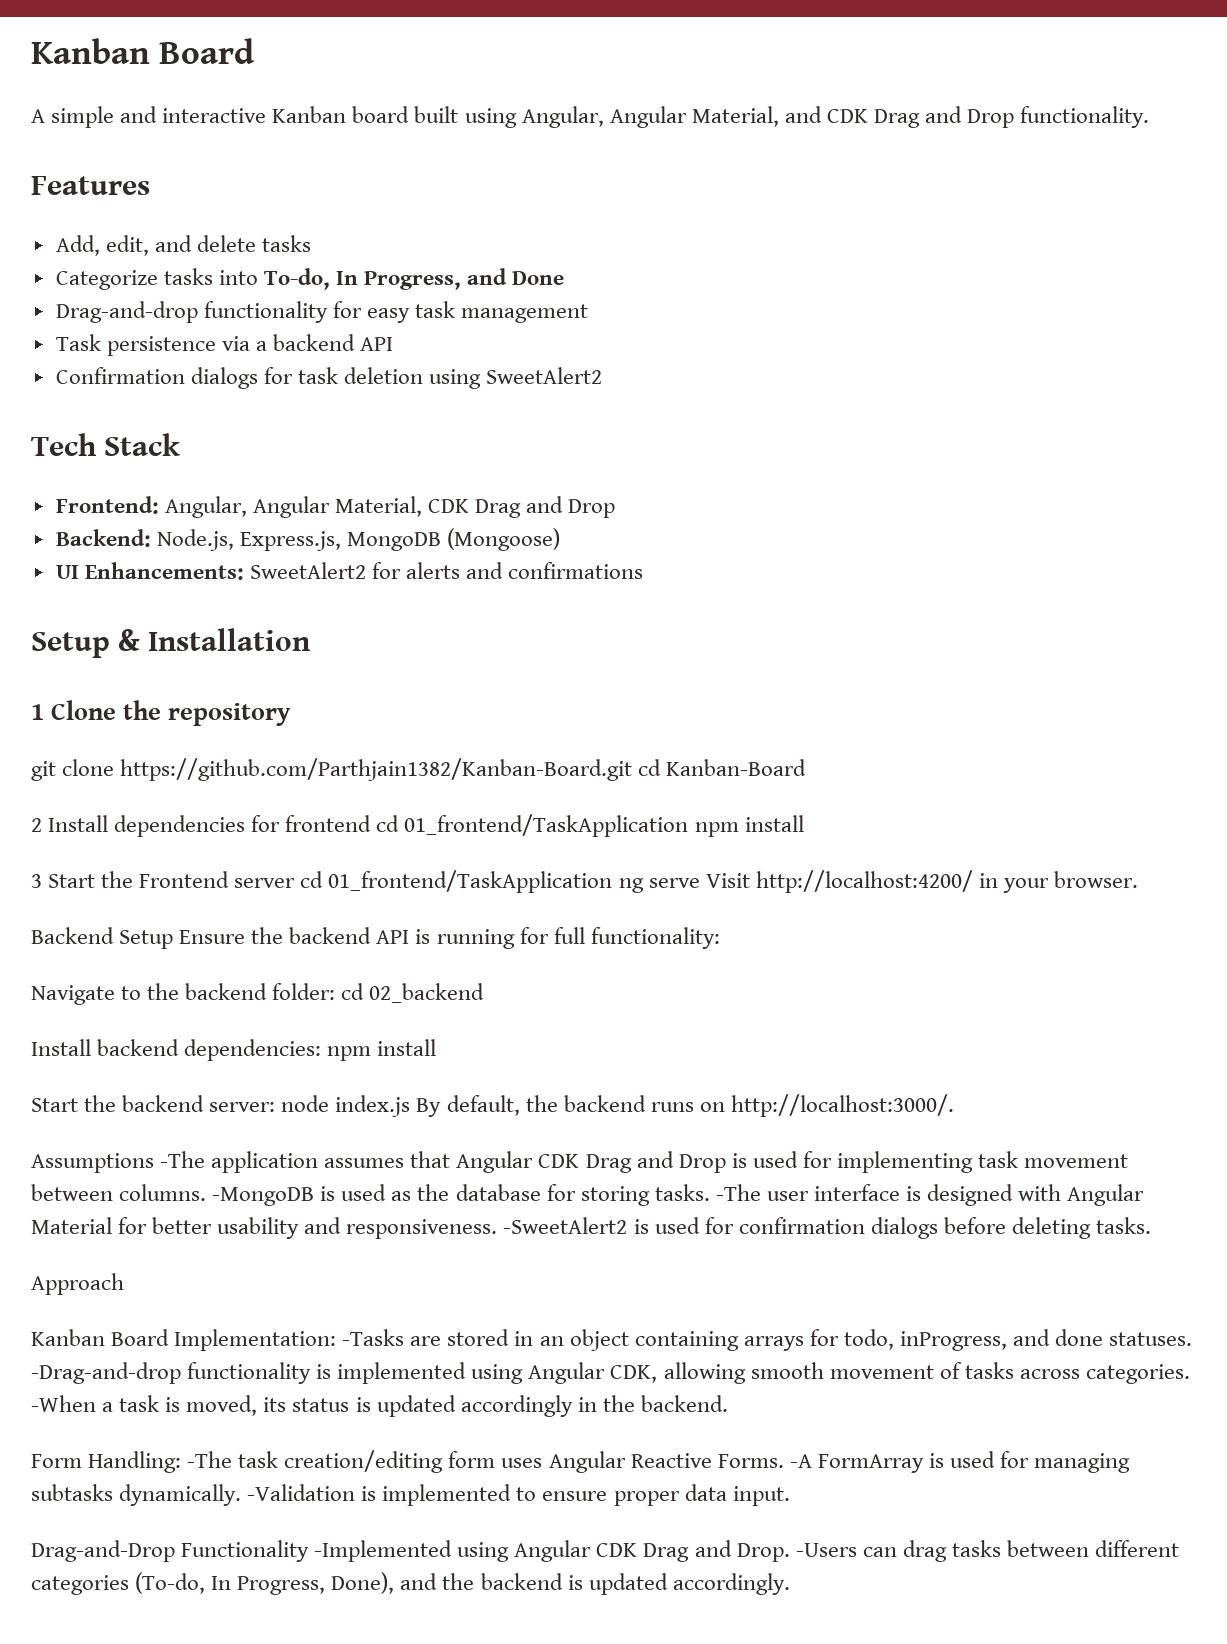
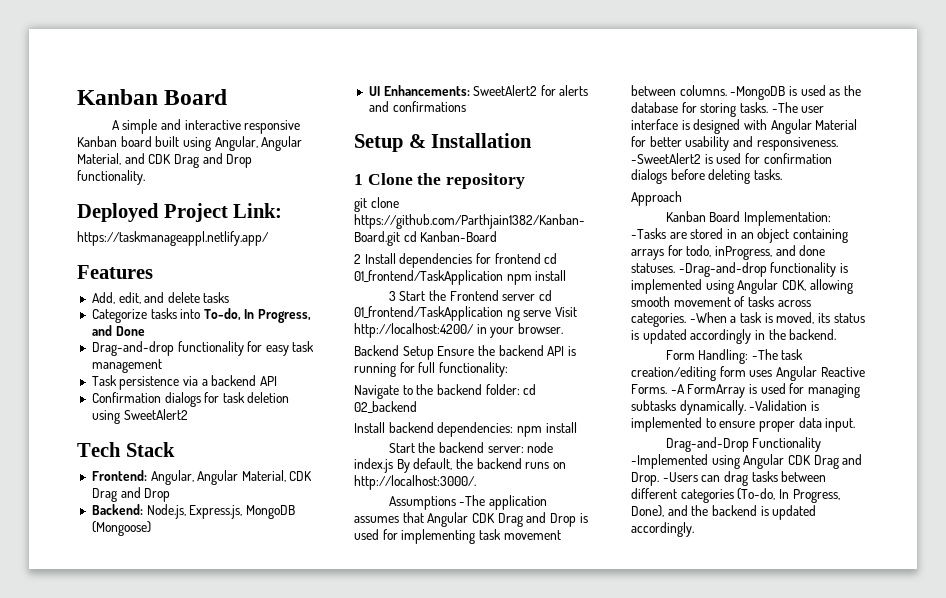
(267, 115) none -> [244,120,301,134] responsive
(1150, 117) none -> [77,203,283,222] [77,231,269,246] // Deployed Project Link: // https://taskmanageappl.netlify.app/

